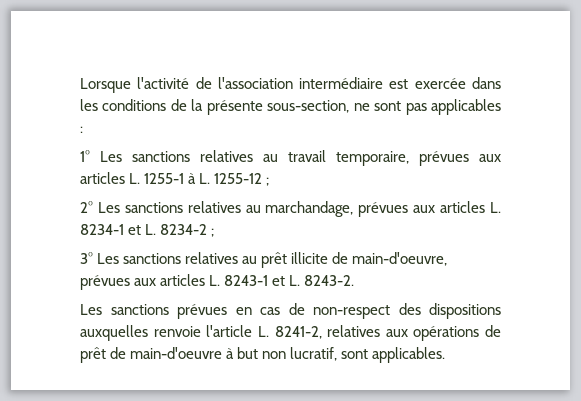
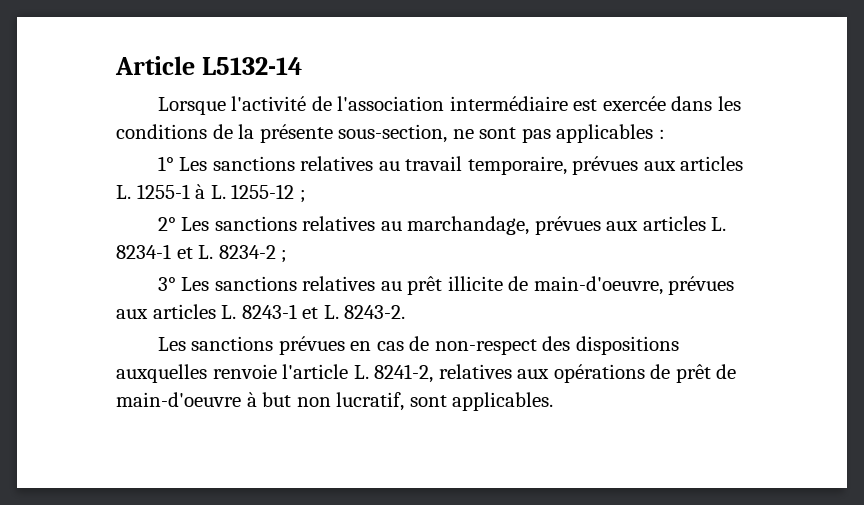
(80, 85) none -> [115,56,303,75] Article L5132-14 //

